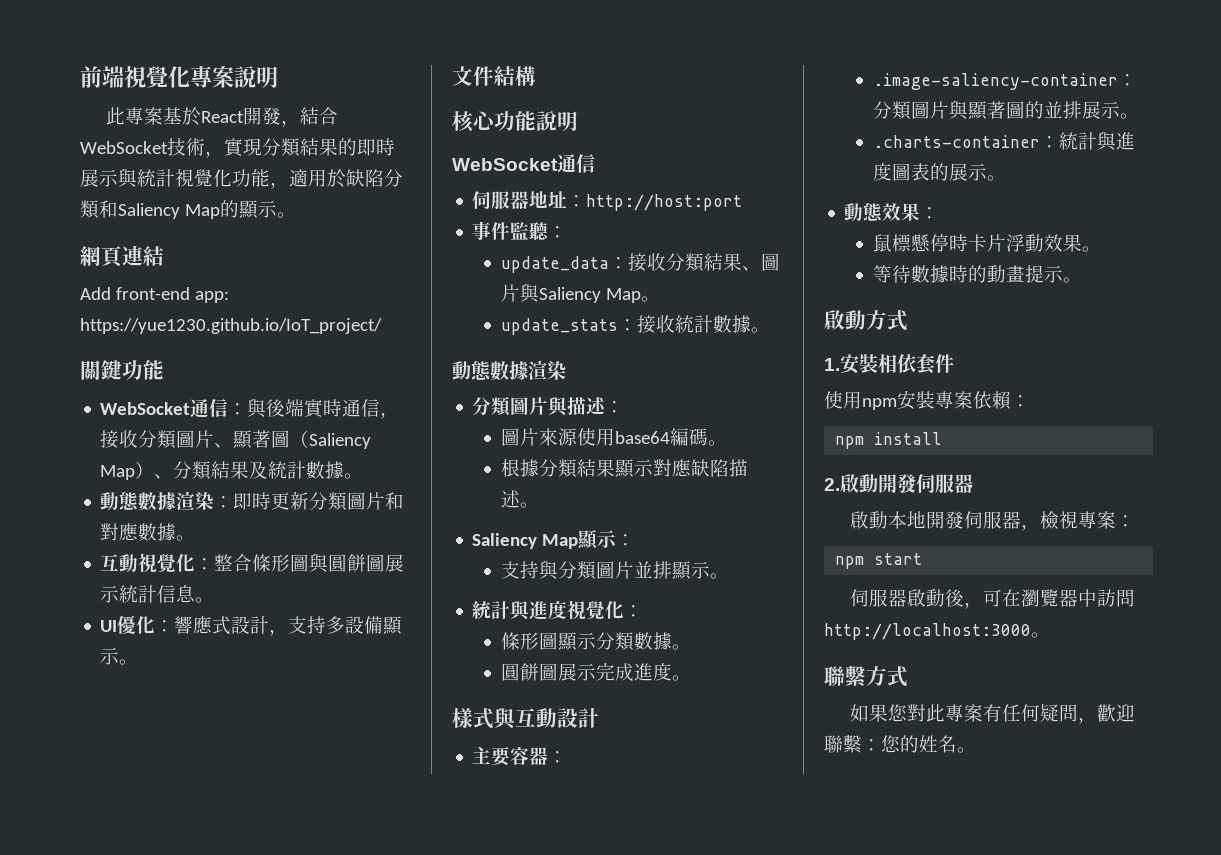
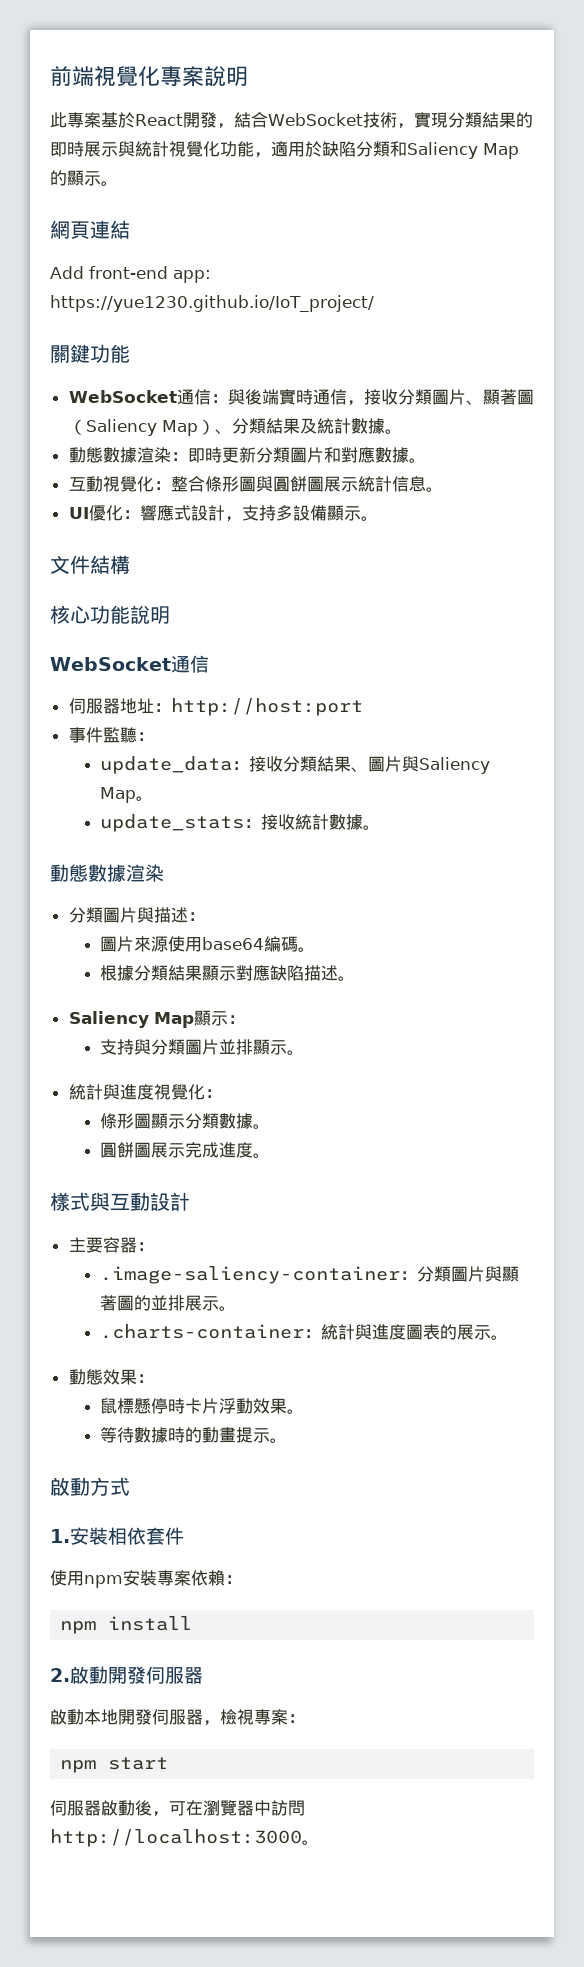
[824,665,908,687] [849,703,1135,724] [824,734,976,753] // 聯繫方式 // 如果您對此專案有任何疑問，歡迎聯繫：您的姓名。 -> (319, 1842) none

